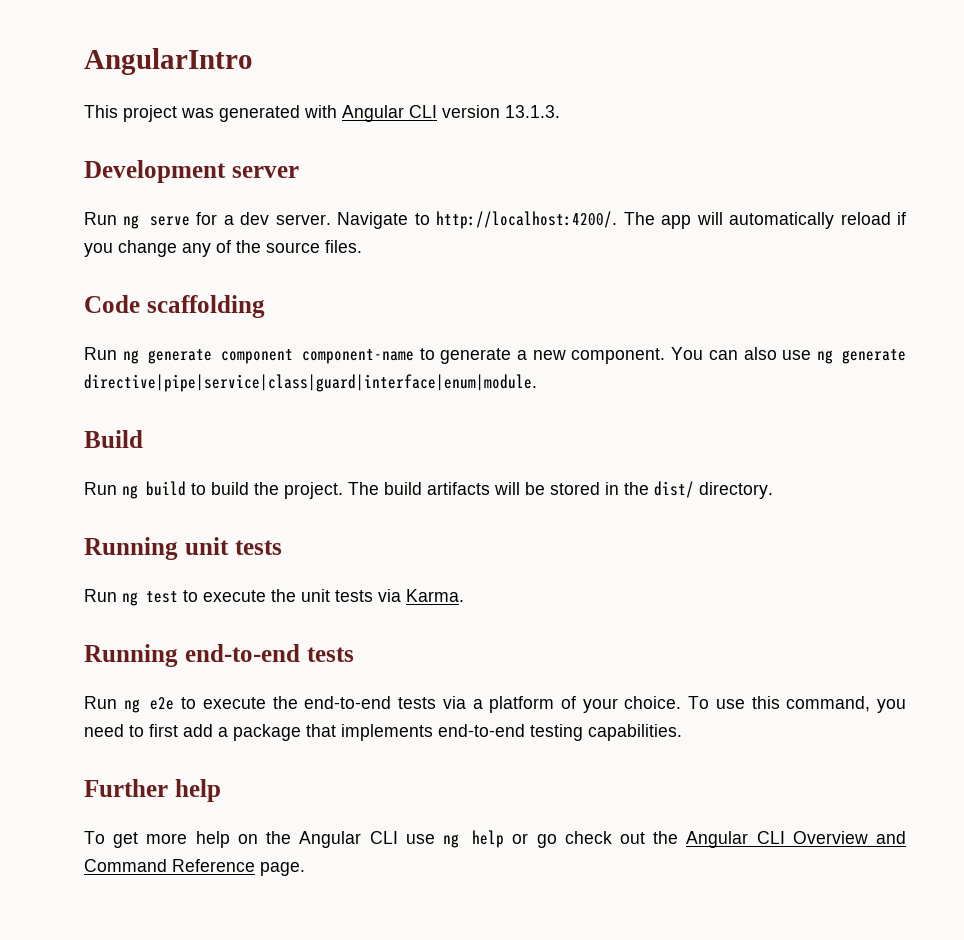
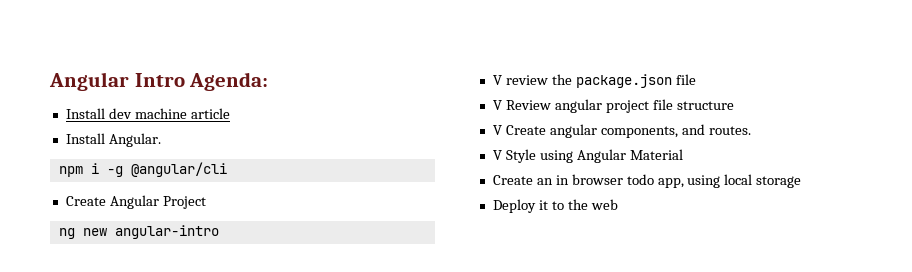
[84,48,253,75] [84,105,560,122] [84,160,299,183] [84,211,907,229] [84,240,362,257] [84,295,265,318] [84,347,907,364] [84,374,537,392] [84,430,143,448] [84,481,773,499] [84,537,282,560] [84,589,464,606] [84,644,354,667] [84,696,907,713] [84,724,682,741] [84,779,221,802] [84,830,906,848] [84,859,305,876] AngularIntro // This project was generated with Angular CLI version 13.1.3. // Development server // Run ng serve for a dev server. Navigate to http://localhost:4200/. The app will automatically reload if you change any of the source files. // Code scaffolding // Run ng generate component component-name to generate a new component. You can also use ng generate directive|pipe|service|class|guard|interface|enum|module. // Build // Run ng build to build the project. The build artifacts will be stored in the dist/ directory. // Running unit tests // Run ng test to execute the unit tests via Karma. // Running end-to-end tests // Run ng e2e to execute the end-to-end tests via a platform of your choice. To use this command, you need to first add a package that implements end-to-end testing capabilities. // Further help // To get more help on the Angular CLI use ng help or go check out the Angular CLI Overview and Command Reference page. -> [49,72,269,91] [65,108,230,119] [65,133,161,147] [58,162,227,177] [65,195,206,209] [58,225,219,239] [492,74,696,88] [492,99,734,113] [492,124,751,138] [492,149,683,163] [492,174,802,188] [492,199,618,213] Angular Intro Agenda: // Install dev machine article // Install Angular. // npm i -g @angular/cli // Create Angular Project // ng new angular-intro // V review the package.json file // V Review angular project file structure // V Create angular components, and routes. // V Style using Angular Material // Create an in browser todo app, using local storage // Deploy it to the web

